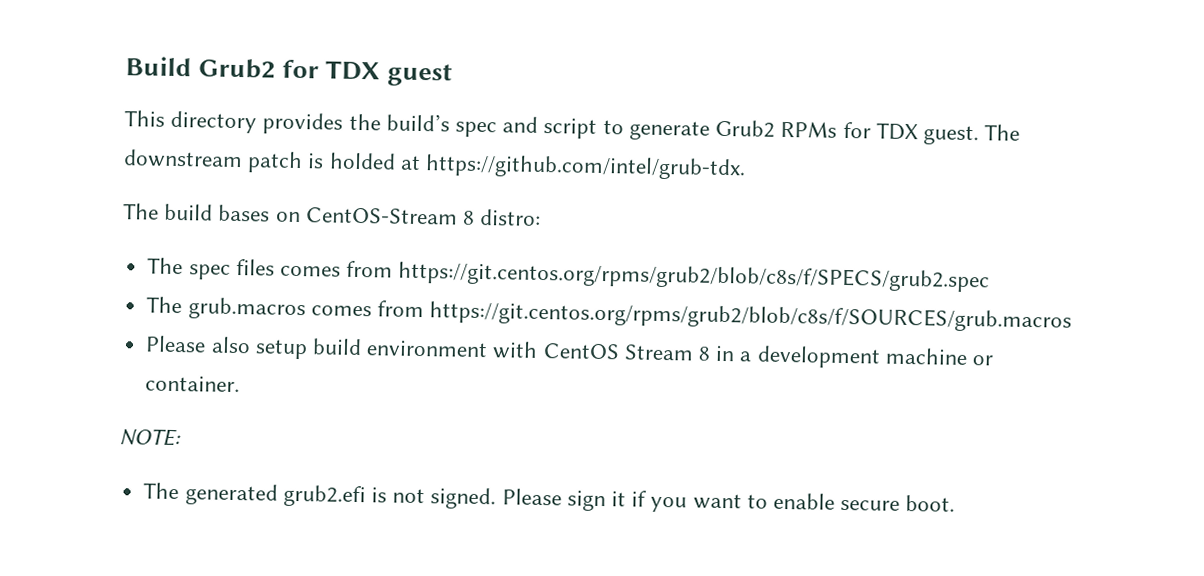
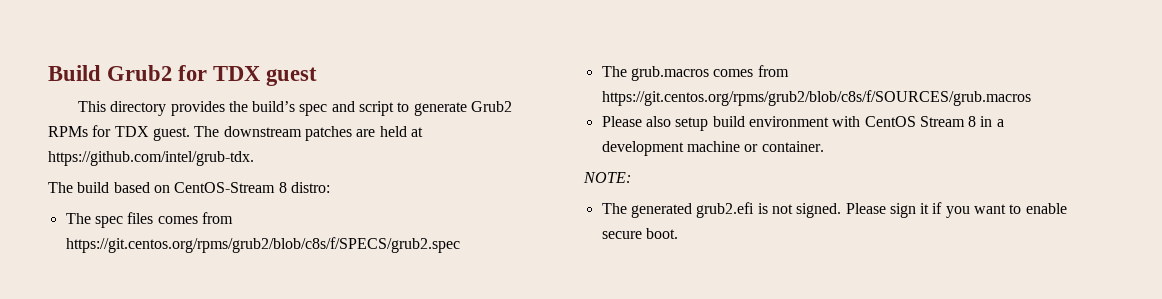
[247,151,396,174] patch is holded -> [304,126,407,141] patches are held
[218,204,271,222] bases -> [113,182,150,193] based

